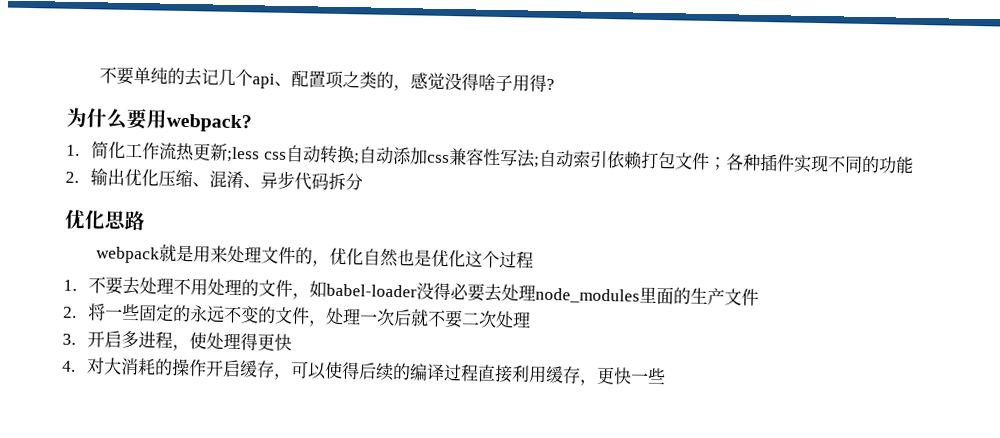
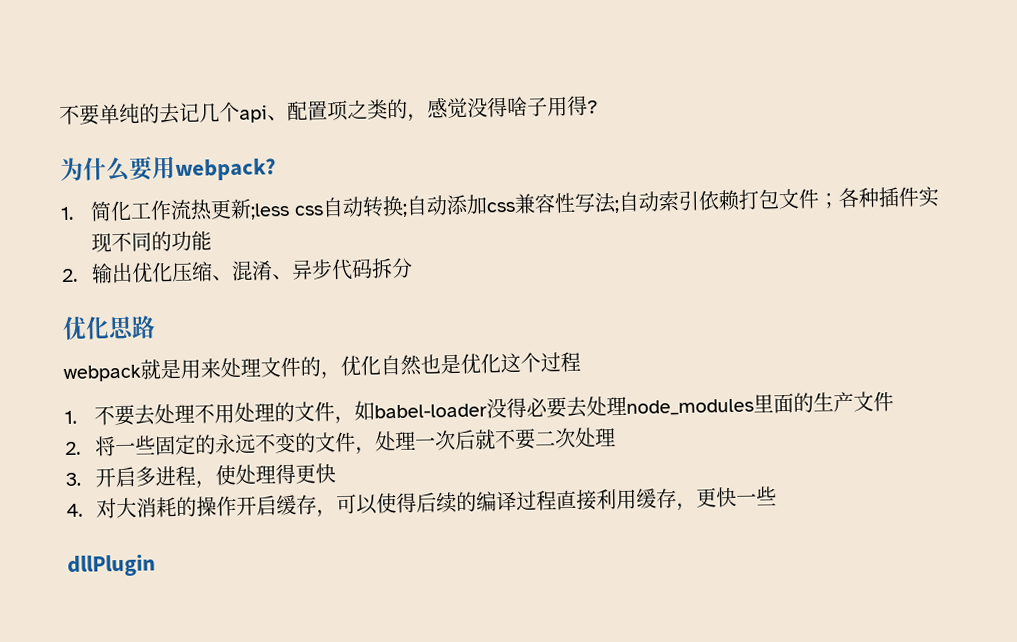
(667, 376) none -> [67,554,156,577] // dllPlugin

